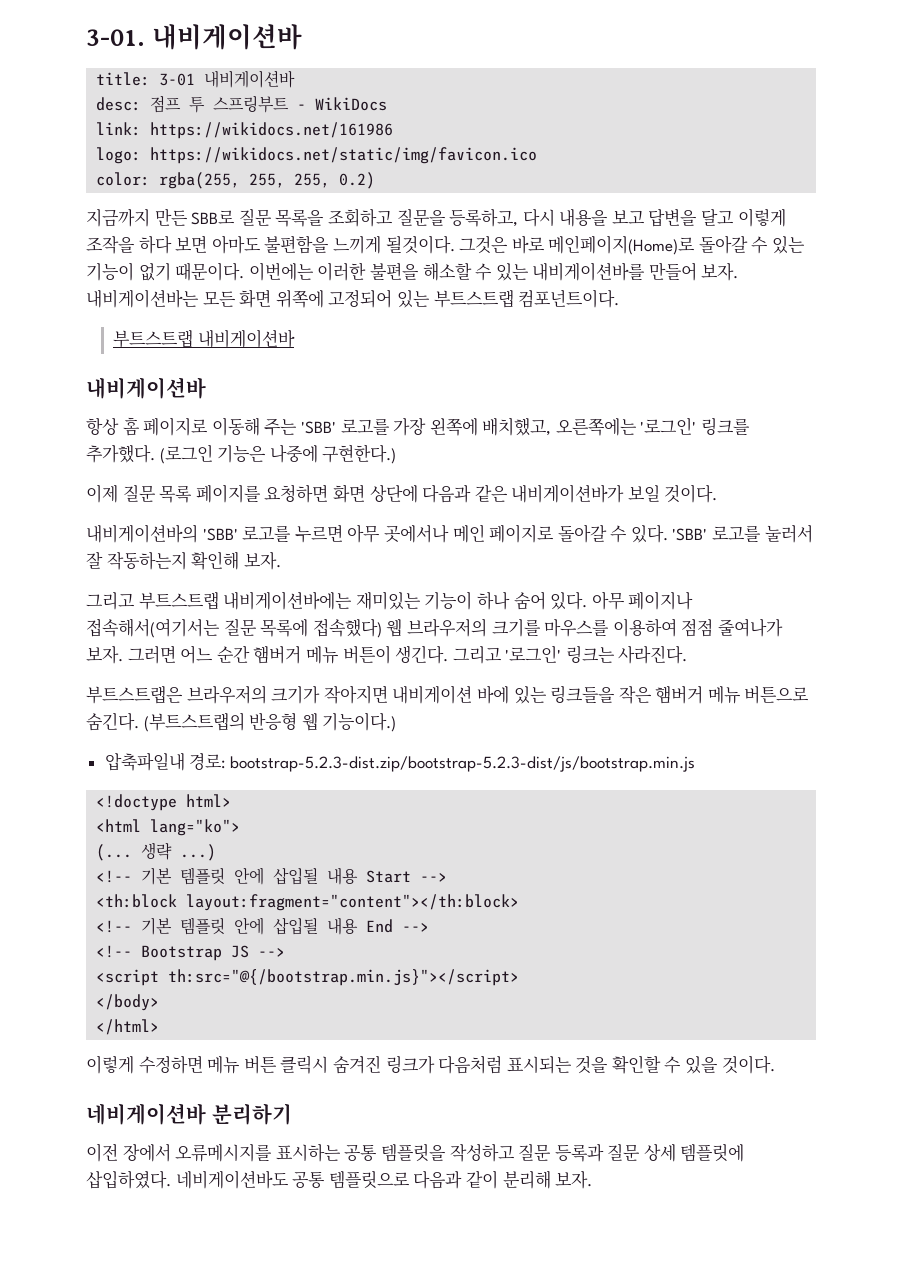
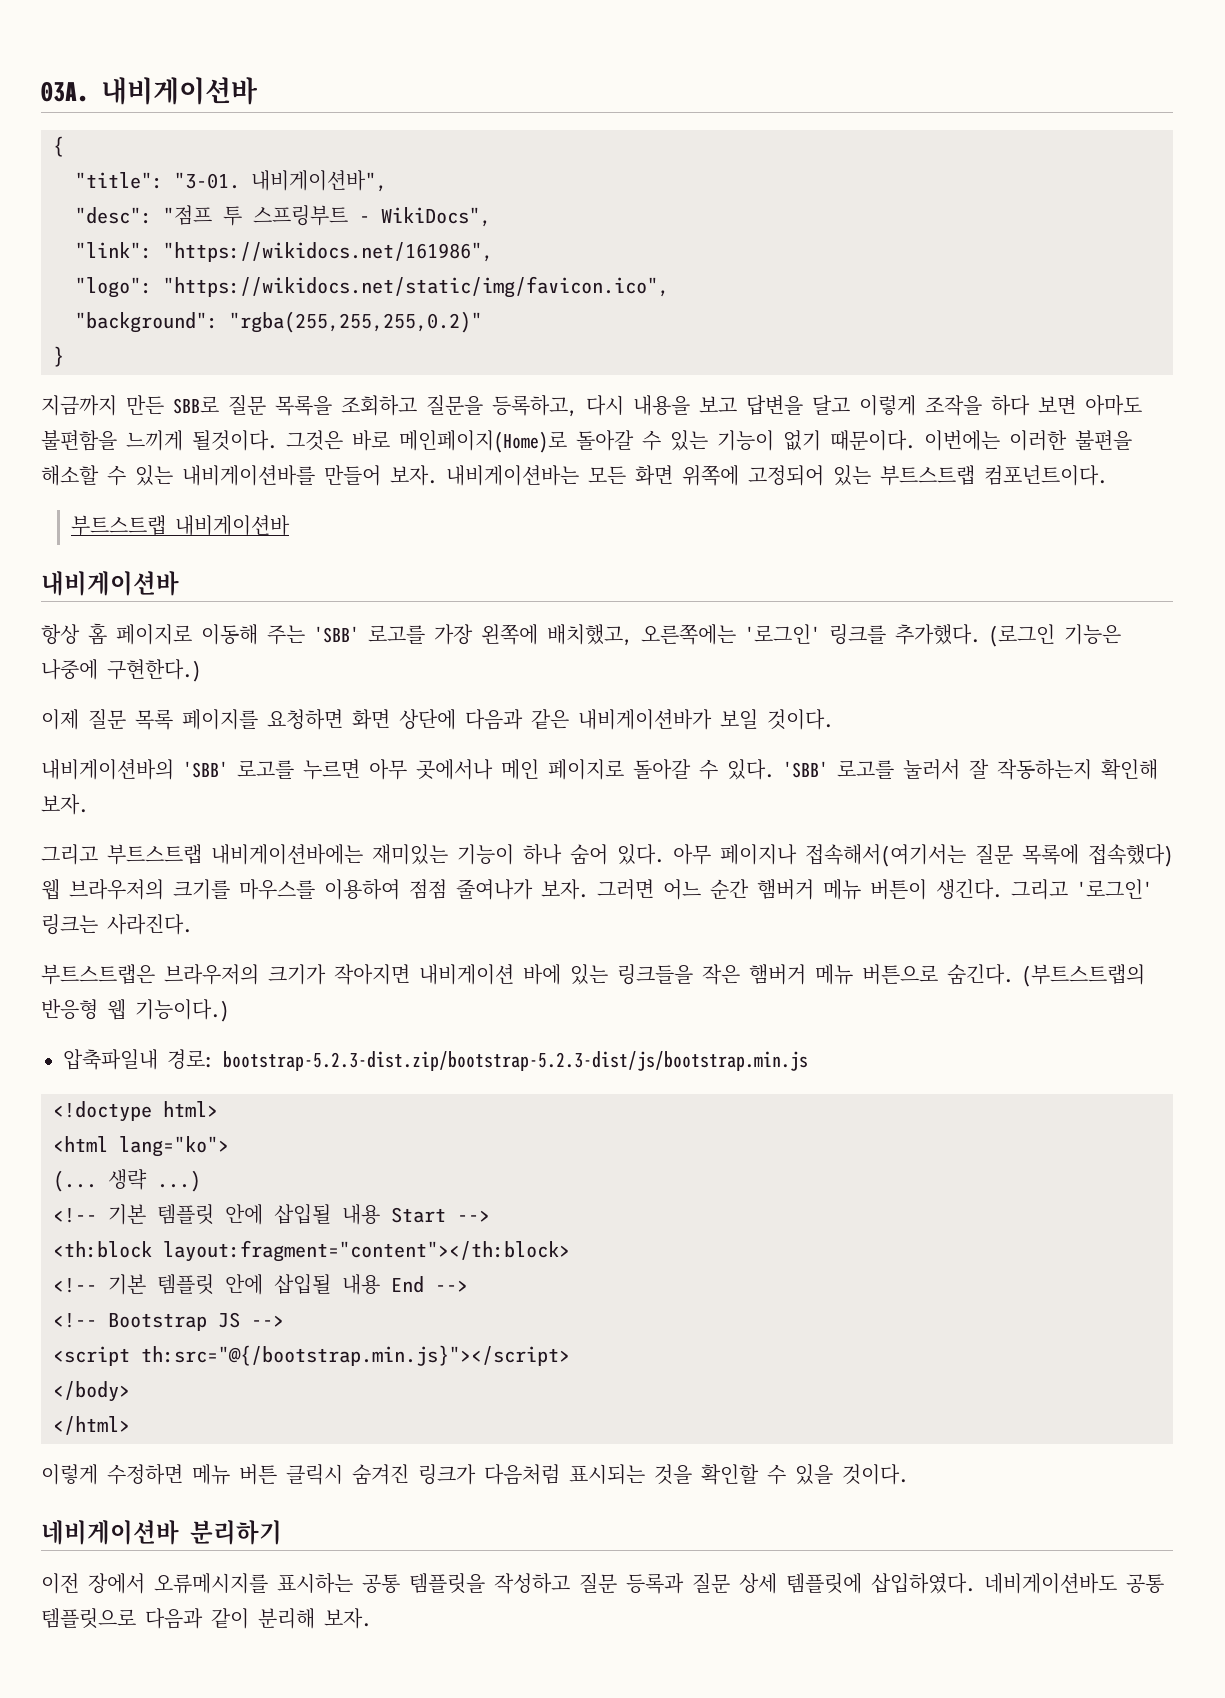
[86,24,302,50] [96,70,296,88] [96,95,388,113] [96,122,394,139] [96,147,538,164] [96,172,376,189] 3-01. 내비게이션바 // title: 3-01 내비게이션바 // desc: 점프 투 스프링부트 - WikiDocs // link: https://wikidocs.net/161986 // logo: https://wikidocs.net/static/img/favicon.ico // color: rgba(255, 255, 255, 0.2) -> [41,77,258,105] [53,136,64,157] [75,170,387,192] [75,205,491,227] [75,242,493,262] [75,276,669,298] [75,311,482,333] [53,346,64,367] 03A. 내비게이션바 // { // "title": "3-01. 내비게이션바", // "desc": "점프 투 스프링부트 - WikiDocs", // "link": "https://wikidocs.net/161986", // "logo": "https://wikidocs.net/static/img/favicon.ico", // "background": "rgba(255,255,255,0.2)" // }

